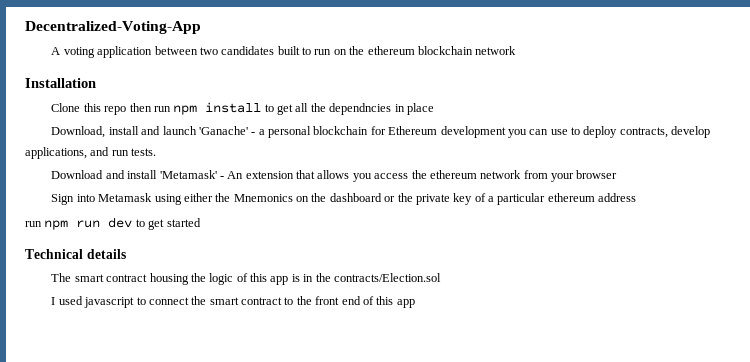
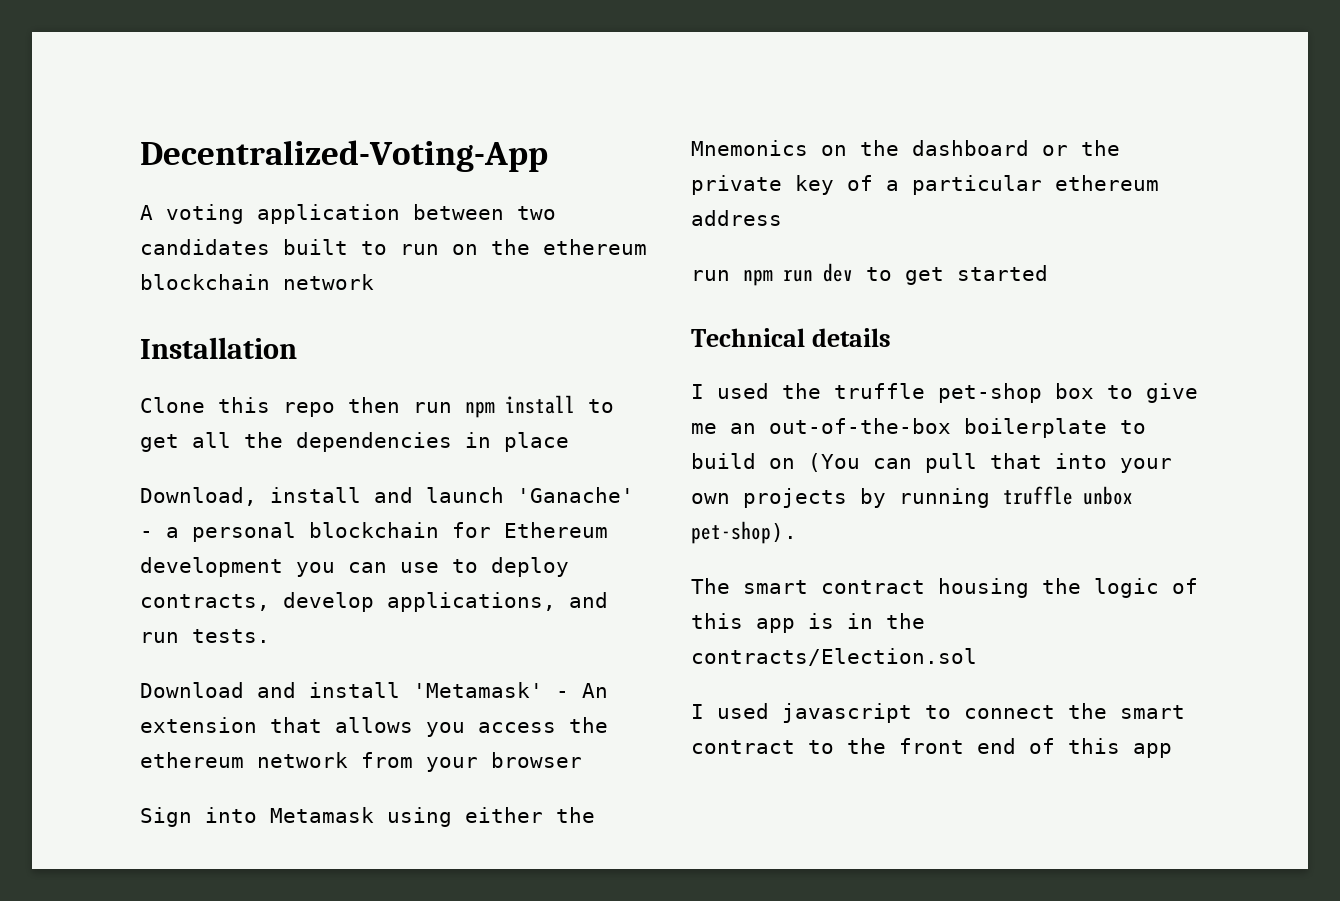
[329,103,392,115] dependncies -> [296,432,452,452] dependencies
(126, 254) none -> [691,383,1198,403] [691,418,1146,438] [691,453,1172,473] [691,486,1133,508] [691,521,797,544] // I used the truffle pet-shop box to give me an out-of-the-box boilerplate to build on (You can pull that into your own projects by running truffle unbox pet-shop).

